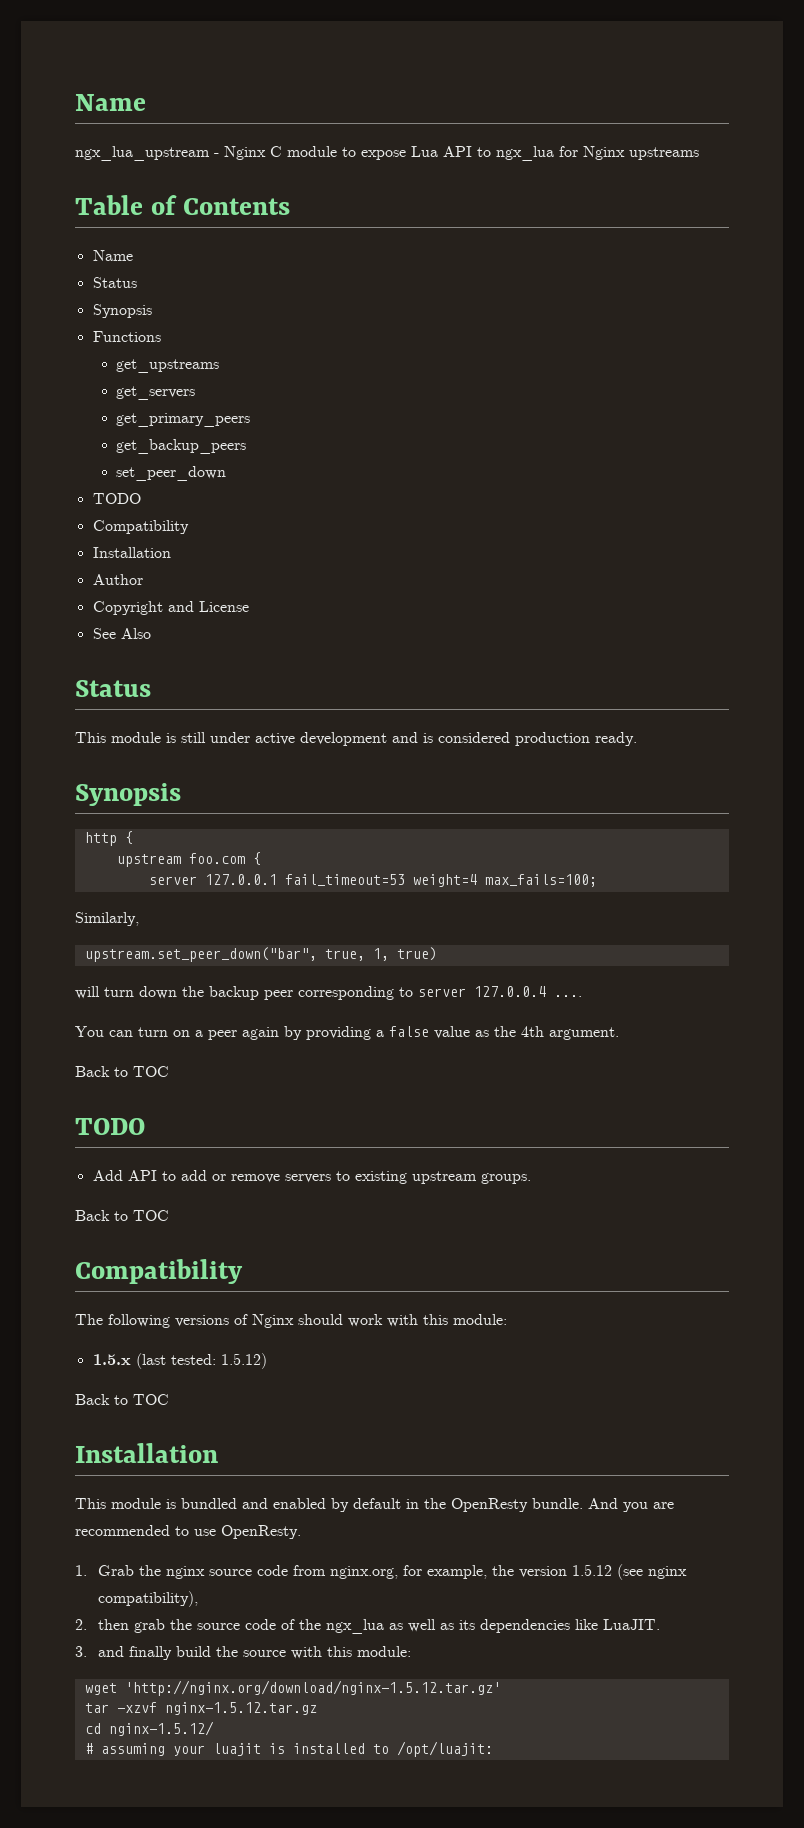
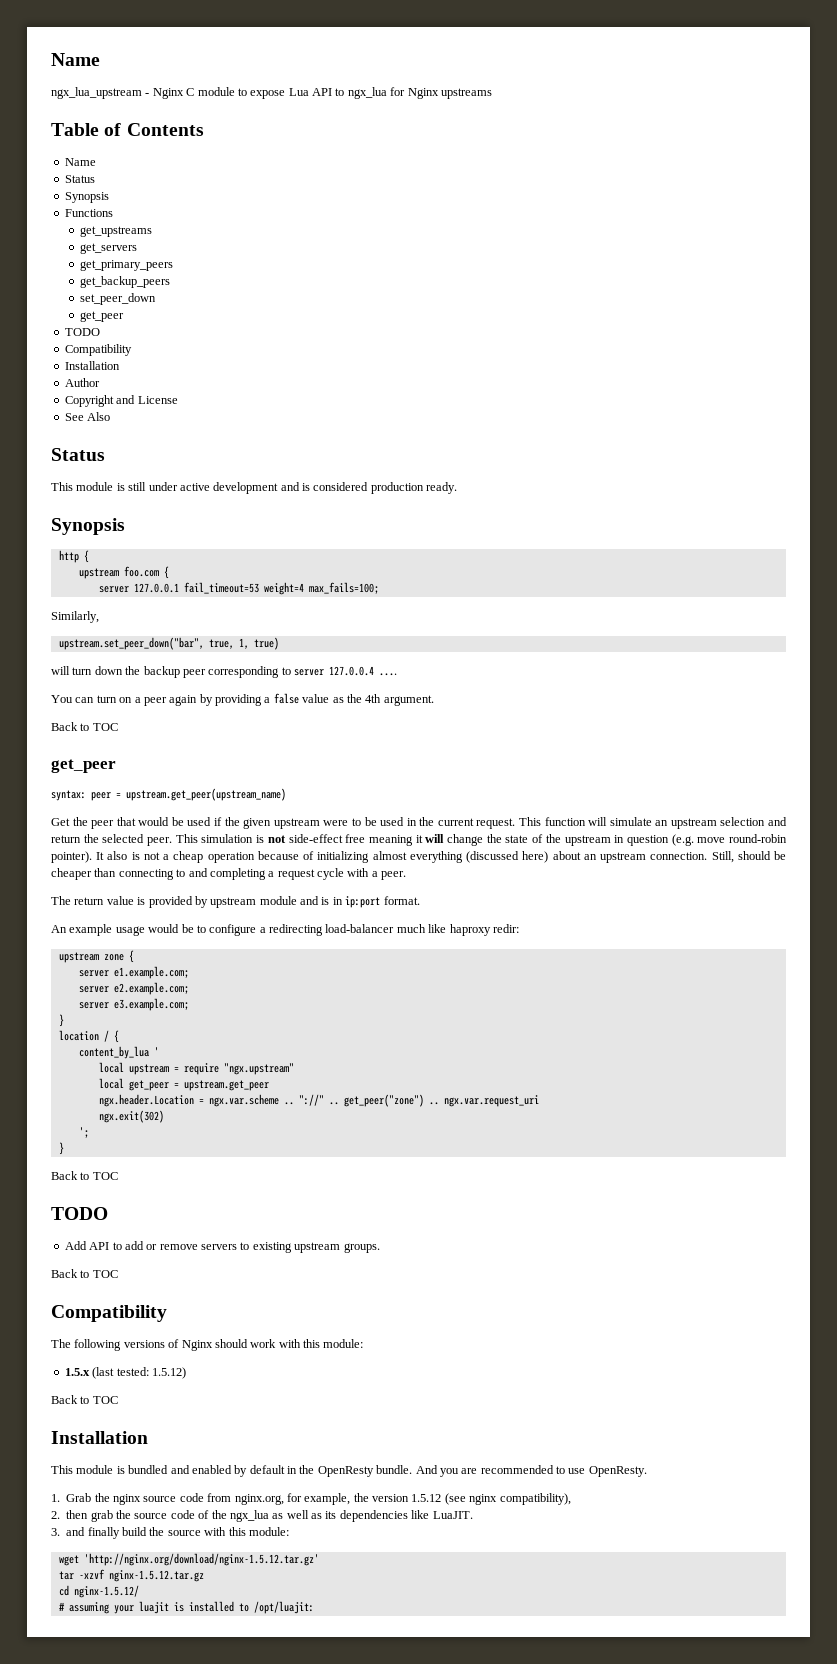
(226, 473) none -> [80,311,125,322] // get_peer
(169, 1071) none -> [51,759,116,773] [51,788,286,801] [51,817,788,829] [51,834,787,846] [51,851,786,863] [51,868,407,880] [51,896,420,908] [51,924,519,936] [58,950,134,963] [78,966,189,979] [78,982,189,995] [78,998,189,1011] [58,1014,64,1027] [58,1030,119,1043] [78,1046,159,1059] [98,1062,294,1075] [98,1078,269,1091] [98,1094,539,1107] [98,1110,164,1123] [78,1127,89,1138] [58,1142,64,1155] [51,1171,118,1180] // get_peer // syntax: peer = upstream.get_peer(upstream_name) // Get the peer that would be used if the given upstream were to be used in the current request. This function will simulate an upstream selection and return the selected peer. This simulation is not side-effect free meaning it will change the state of the upstream in question (e.g. move round-robin pointer). It also is not a cheap operation because of initializing almost everything (discussed here) about an upstream connection. Still, should be cheaper than connecting to and completing a request cycle with a peer. // The return value is provided by upstream module and is in ip:port format. // An example usage would be to configure a redirecting load-balancer much like haproxy redir: // upstream zone { // server e1.example.com; // server e2.example.com; // server e3.example.com; // } // location / { // content_by_lua ' // local upstream = require "ngx.upstream" // local get_peer = upstream.get_peer // ngx.header.Location = ngx.var.scheme .. "://" .. get_peer("zone") .. ngx.var.request_uri // ngx.exit(302) // '; // } // Back to TOC

